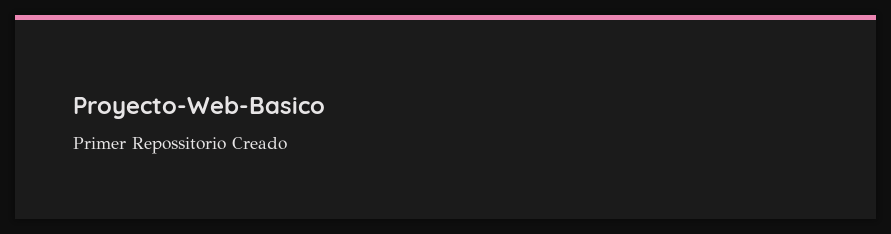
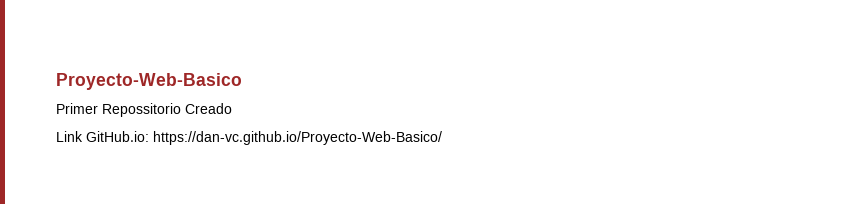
(287, 143) none -> [56,131,442,145] // Link GitHub.io: https://dan-vc.github.io/Proyecto-Web-Basico/

